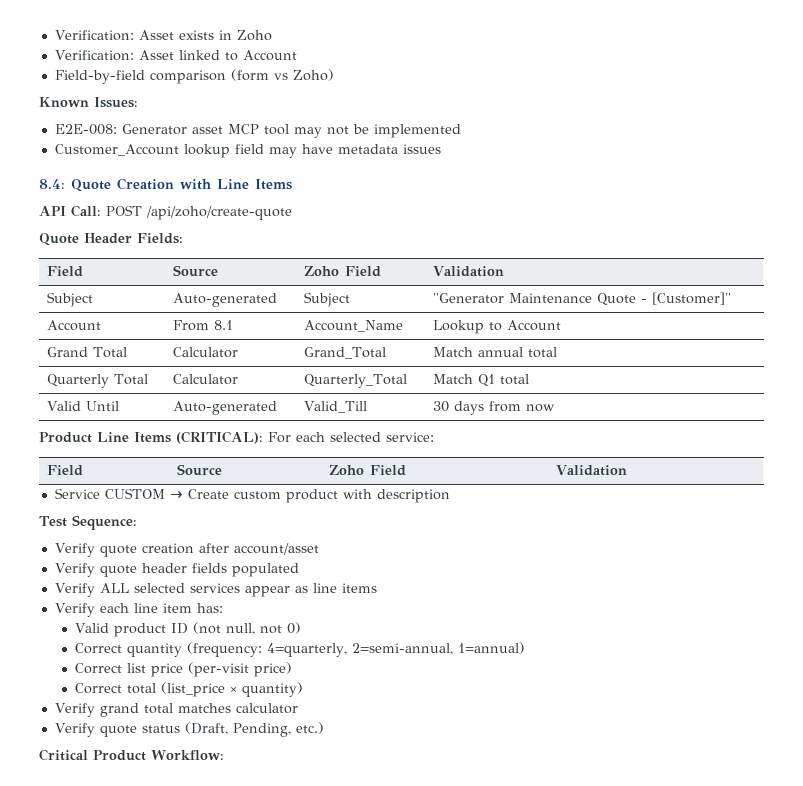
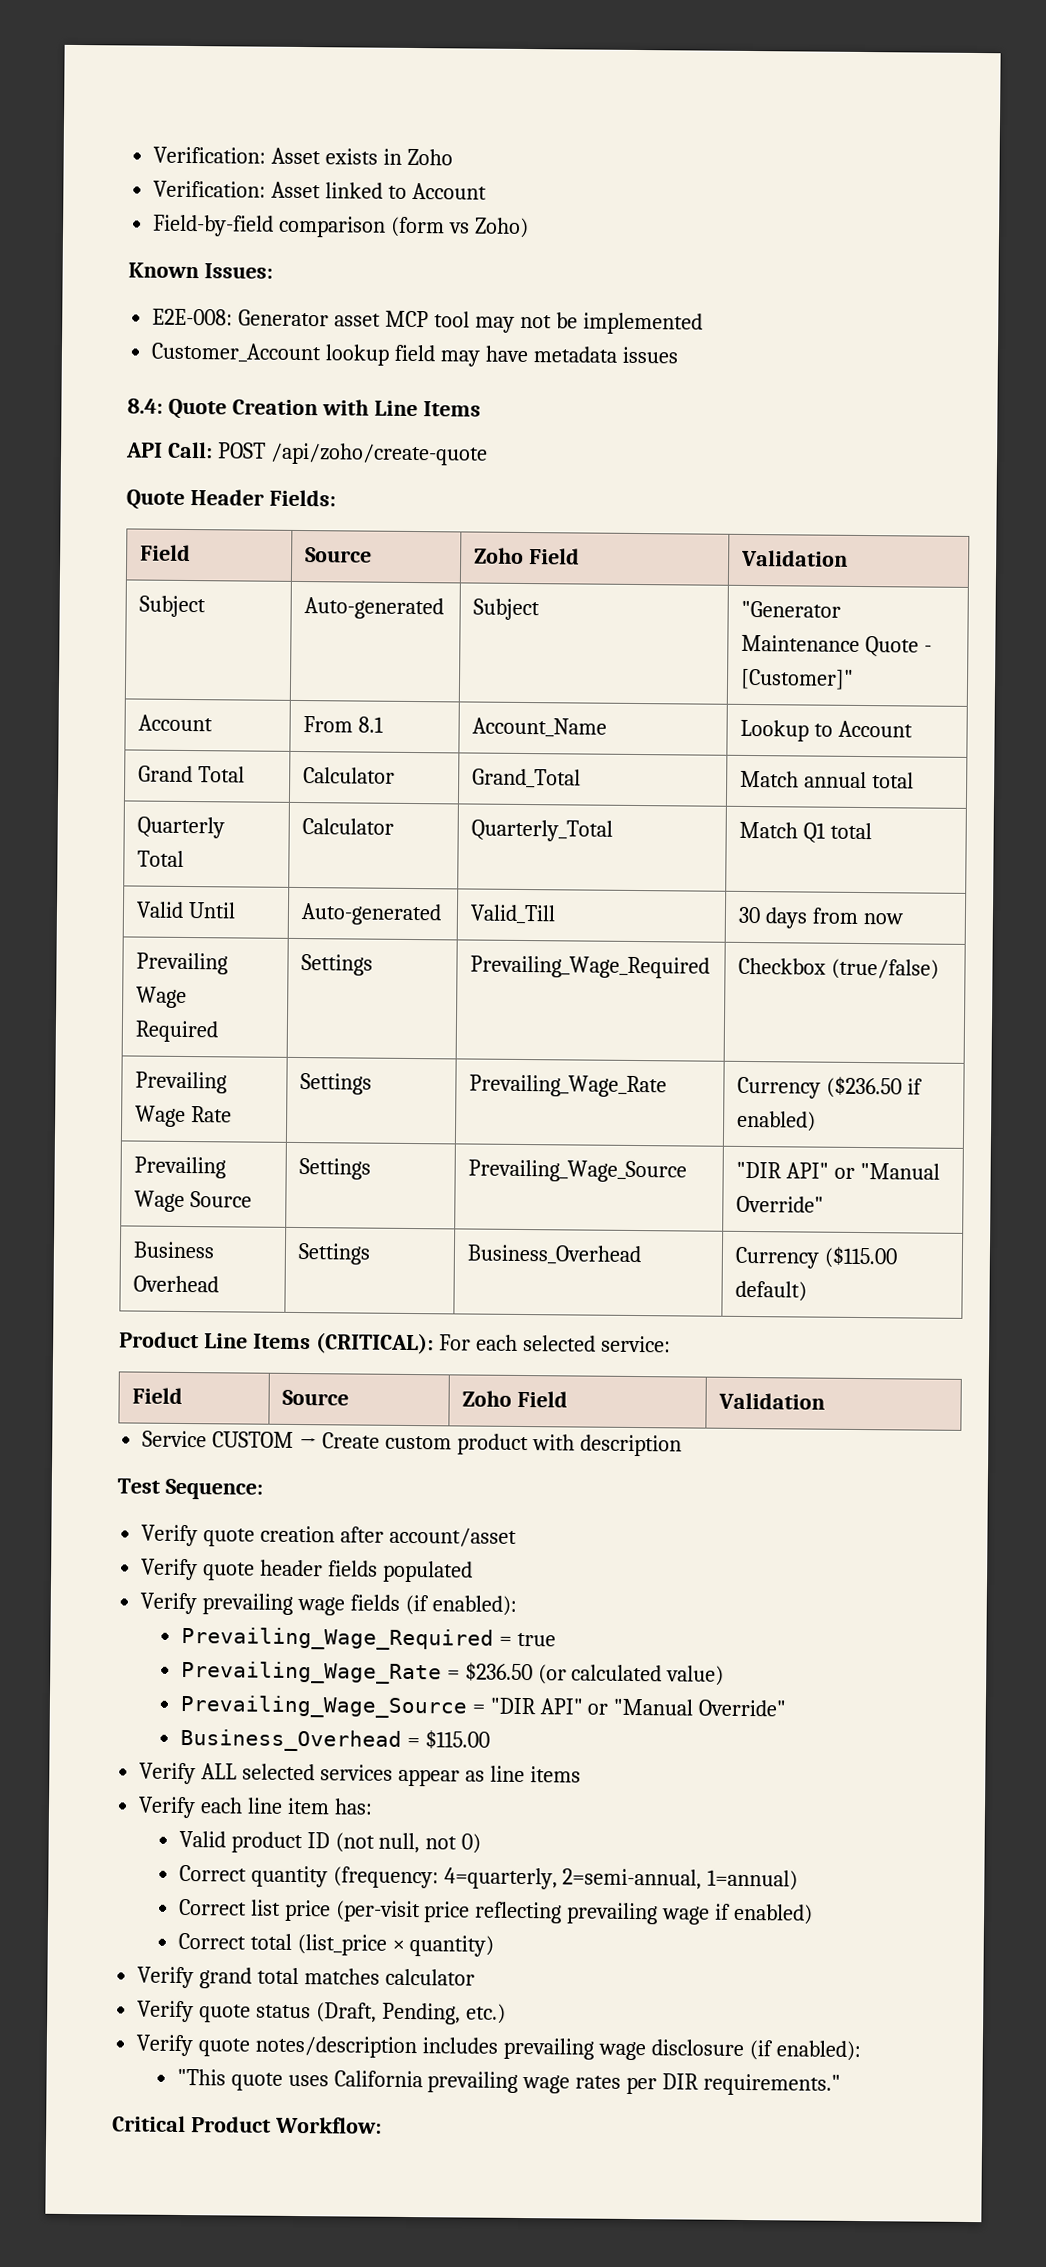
(556, 408) none -> [136,952,229,975] [136,986,188,1009] [135,1020,219,1043] [301,954,374,976] [470,955,711,979] [738,957,940,980] [135,1071,228,1094] [135,1105,233,1128] [300,1073,373,1095] [469,1074,668,1098] [737,1076,924,1099] [737,1110,817,1132] [134,1156,227,1179] [134,1190,253,1212] [299,1158,372,1180] [468,1159,688,1183] [736,1161,941,1180] [736,1195,825,1213] [133,1241,216,1259] [133,1275,220,1293] [298,1243,372,1265] [467,1244,643,1266] [735,1246,899,1269] [735,1280,808,1302] // Prevailing Wage Required | Settings | Prevailing_Wage_Required | Checkbox (true/false) // Prevailing Wage Rate | Settings | Prevailing_Wage_Rate | Currency ($236.50 if enabled) // Prevailing Wage Source | Settings | Prevailing_Wage_Source | "DIR API" or "Manual Override" // Business Overhead | Settings | Business_Overhead | Currency ($115.00 default)
(299, 570) none -> [140,1592,517,1616] [180,1626,556,1651] [180,1660,725,1686] [179,1694,787,1719] [179,1728,490,1752] // Verify prevailing wage fields (if enabled): // Prevailing_Wage_Required = true // Prevailing_Wage_Rate = $236.50 (or calculated value) // Prevailing_Wage_Source = "DIR API" or "Manual Override" // Business_Overhead = $115.00
[253,662,292,677] price) -> [423,1901,814,1925] price reflecting prevailing wage if enabled)
(324, 728) none -> [136,2034,861,2062] [176,2068,842,2096] // Verify quote notes/description includes prevailing wage disclosure (if enabled): // "This quote uses California prevailing wage rates per DIR requirements."

